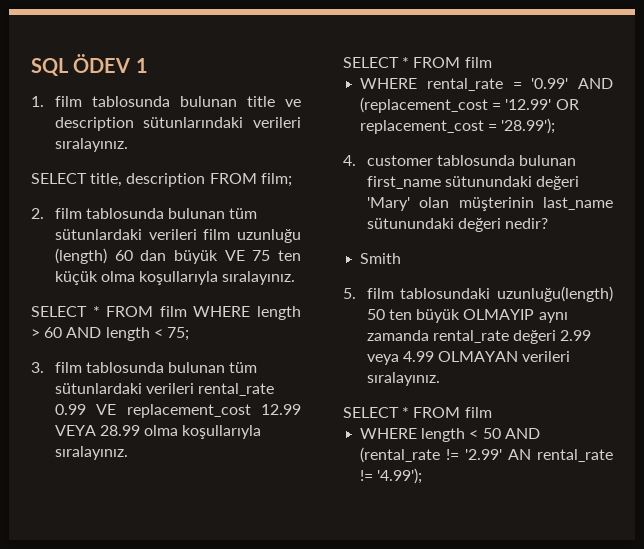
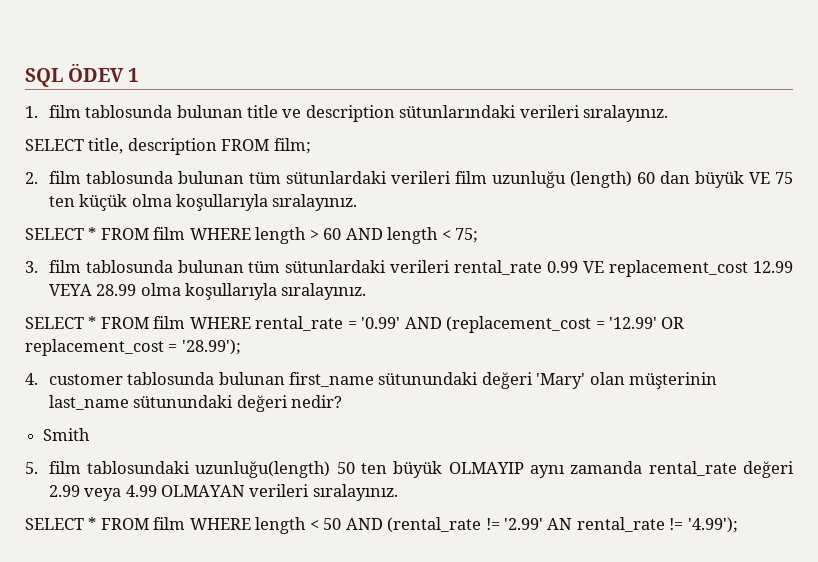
(492, 62) // -> (186, 322) none
(492, 412) // -> (186, 523) none

